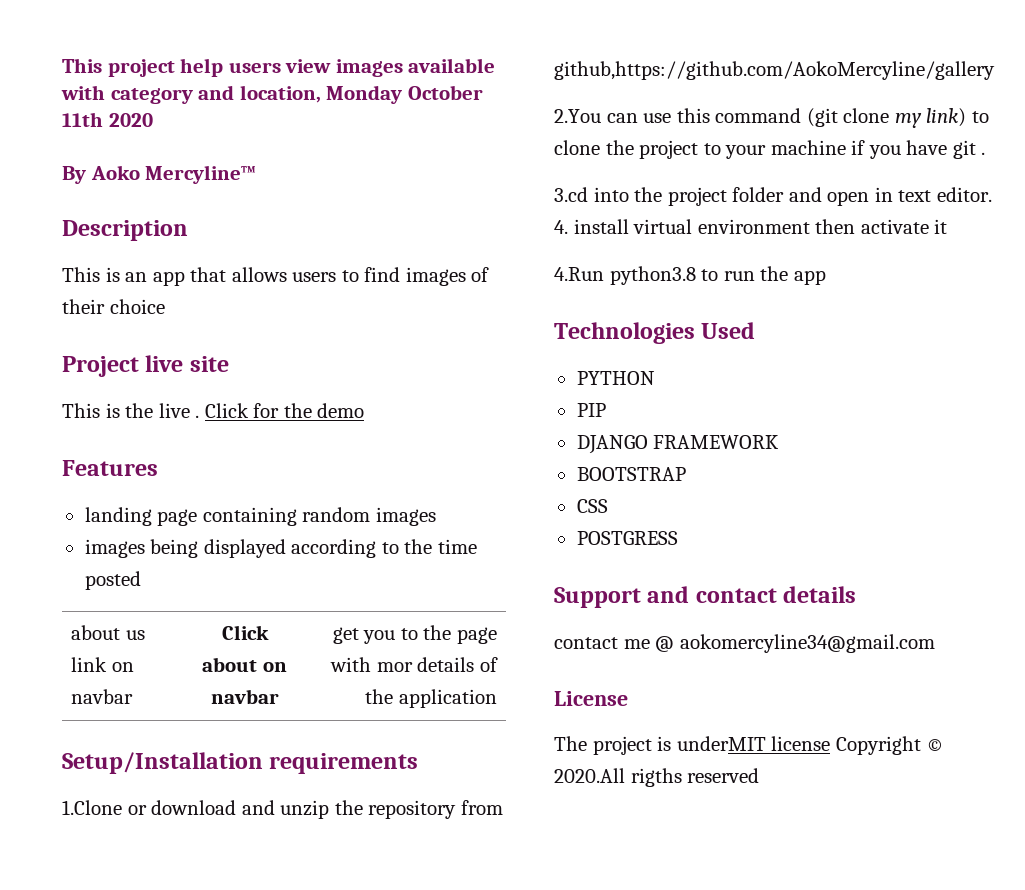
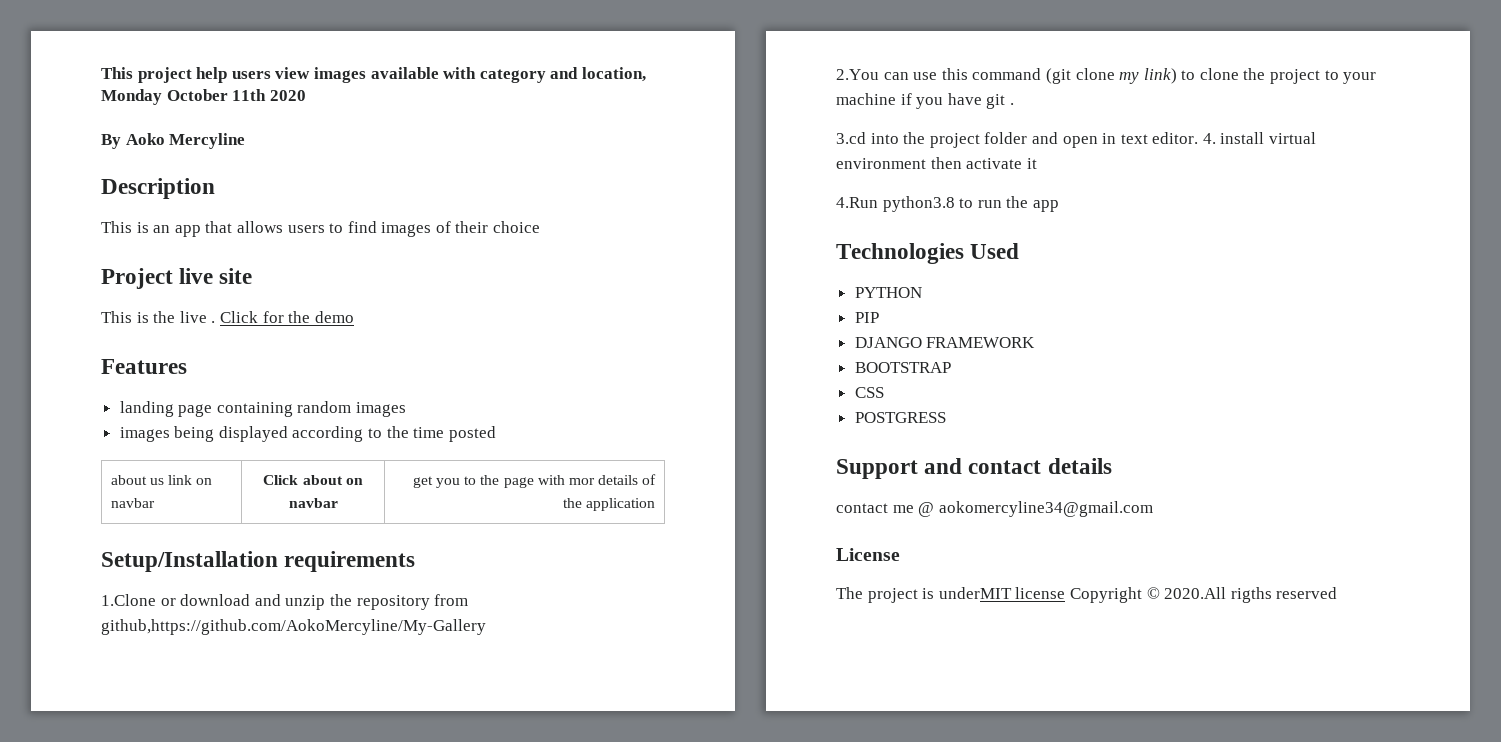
[145,165,257,184] Mercyline™ -> [169,133,246,149] Mercyline
[554,61,995,80] github,https://github.com/AokoMercyline/gallery -> [101,619,486,635] github,https://github.com/AokoMercyline/My-Gallery

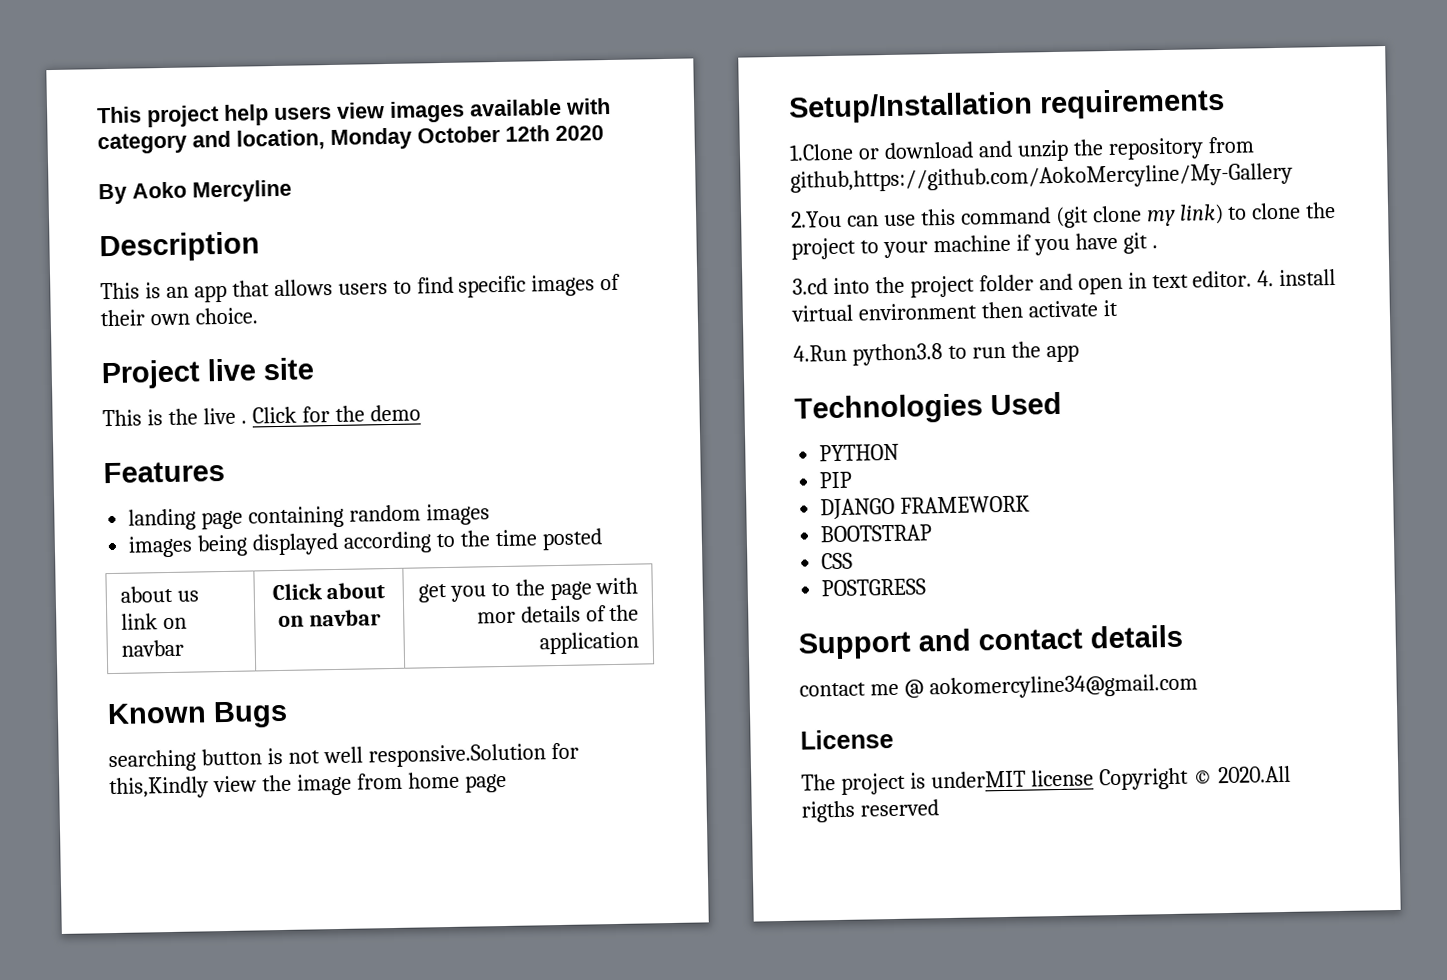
[232,89,267,101] 11th -> [505,125,550,142] 12th
(377, 227) none -> [458,275,527,298] specific
[493,221,541,233] choice -> [149,307,258,326] own choice.
(656, 504) none -> [107,700,288,729] [108,742,579,773] [109,771,507,800] // Known Bugs // searching button is not well responsive.Solution for this,Kindly view the image from home page

